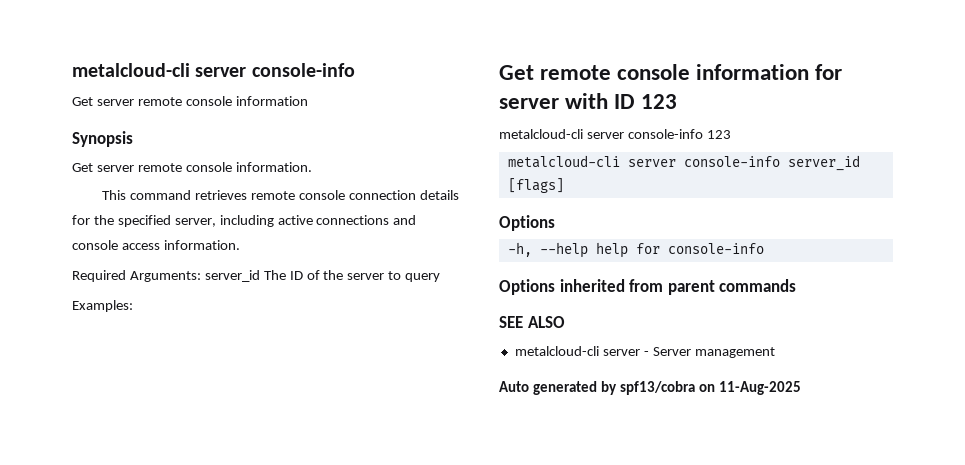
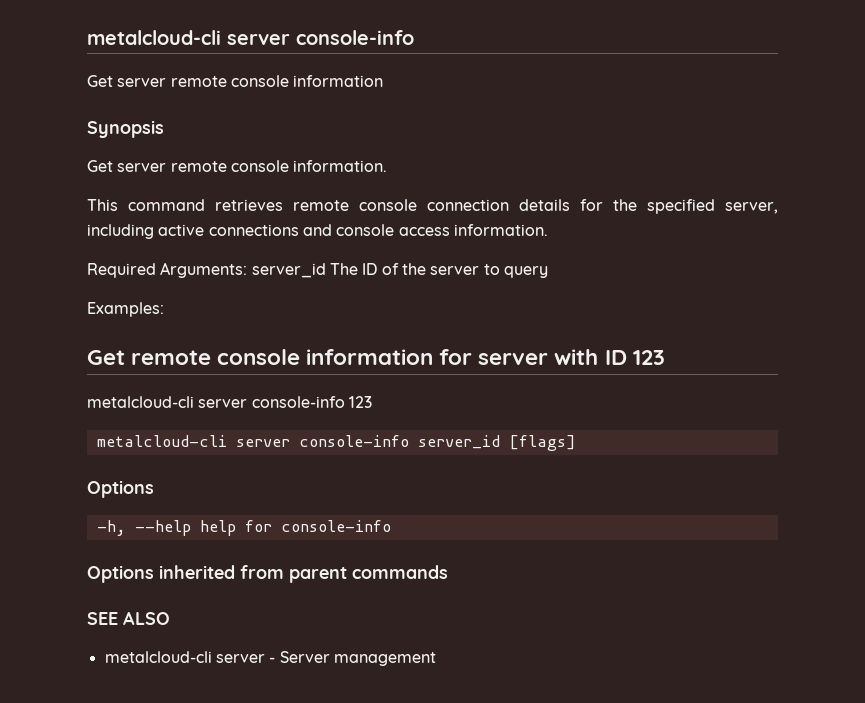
[499,381,801,395] // Auto generated by spf13/cobra on 11-Aug-2025 -> (436, 659) none

